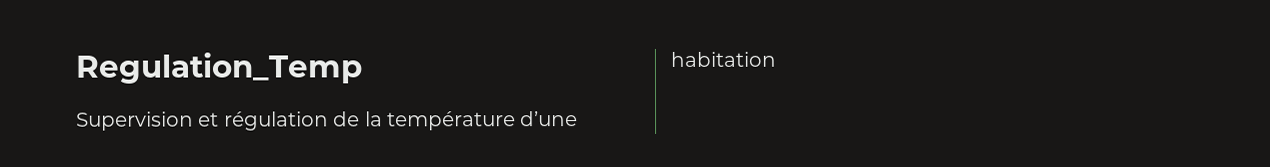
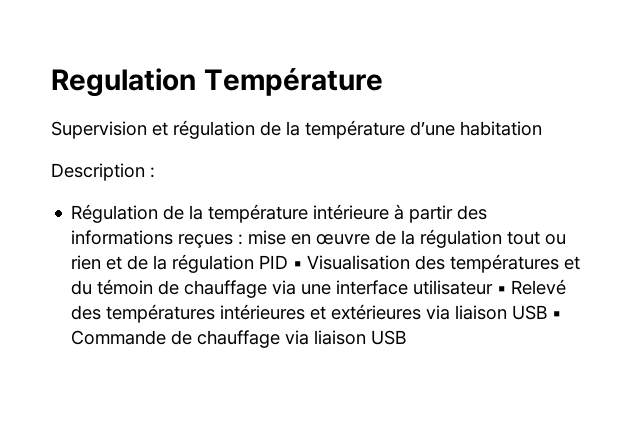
[75,52,362,84] Regulation_Temp -> [51,68,383,97] Regulation Température
(776, 59) none -> [51,163,155,181] [71,204,488,223] [71,229,567,248] [71,254,581,273] [71,279,567,298] [71,304,562,323] [71,330,407,348] // Description : // Régulation de la température intérieure à partir des informations reçues : mise en œuvre de la régulation tout ou rien et de la régulation PID ▪ Visualisation des températures et du témoin de chauffage via une interface utilisateur ▪ Relevé des températures intérieures et extérieures via liaison USB ▪ Commande de chauffage via liaison USB

